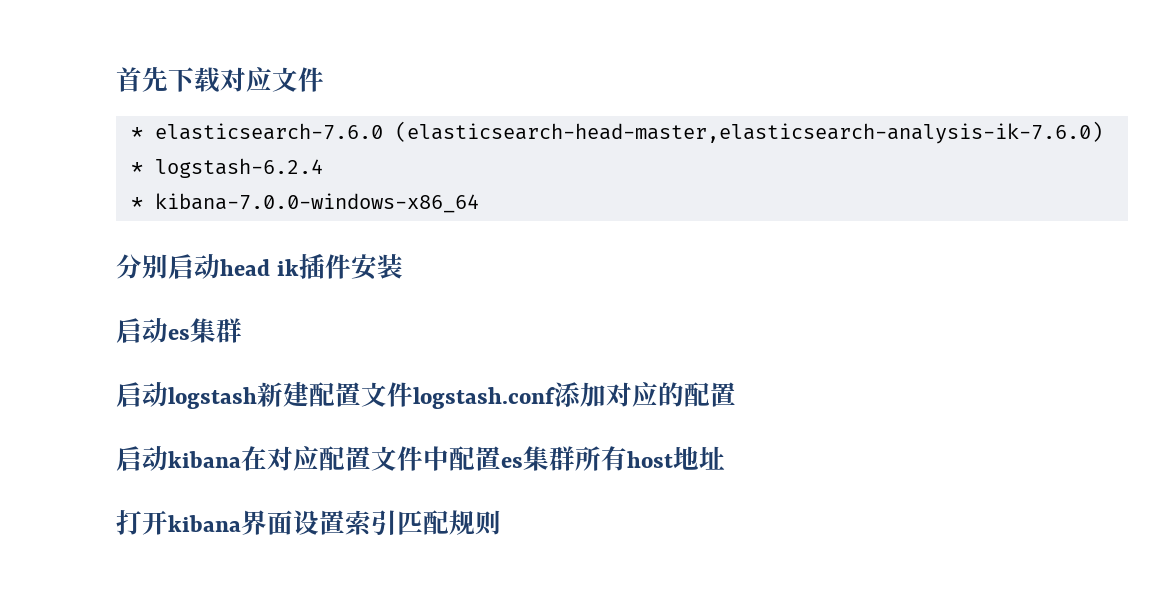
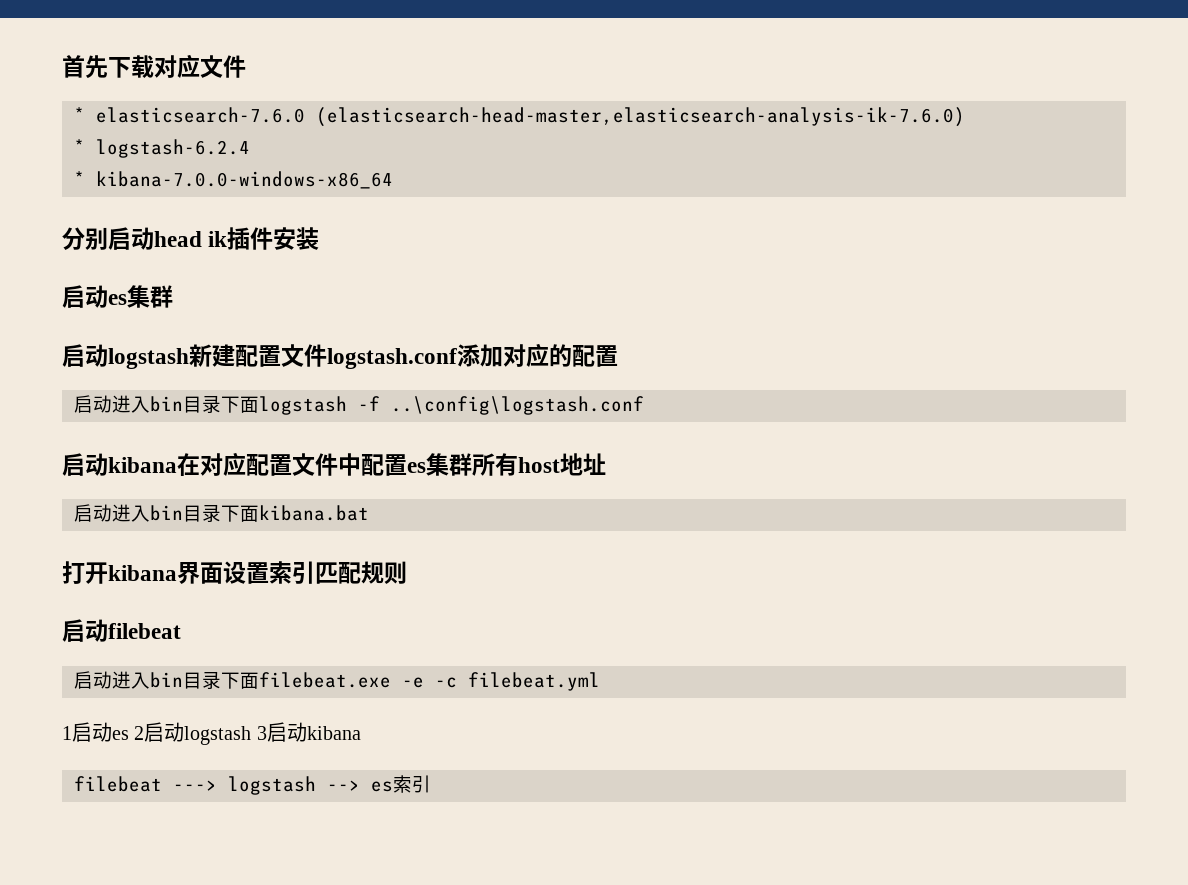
(736, 394) none -> [74,395,644,415] // 启动进入bin目录下面logstash -f ..\config\logstash.conf
(725, 458) none -> [74,504,369,522] // 启动进入bin目录下面kibana.bat
(501, 522) none -> [62,619,181,642] [74,671,600,691] [62,722,361,745] [74,775,431,795] // 启动filebeat // 启动进入bin目录下面filebeat.exe -e -c filebeat.yml // 1启动es 2启动logstash 3启动kibana // filebeat ---> logstash --> es索引

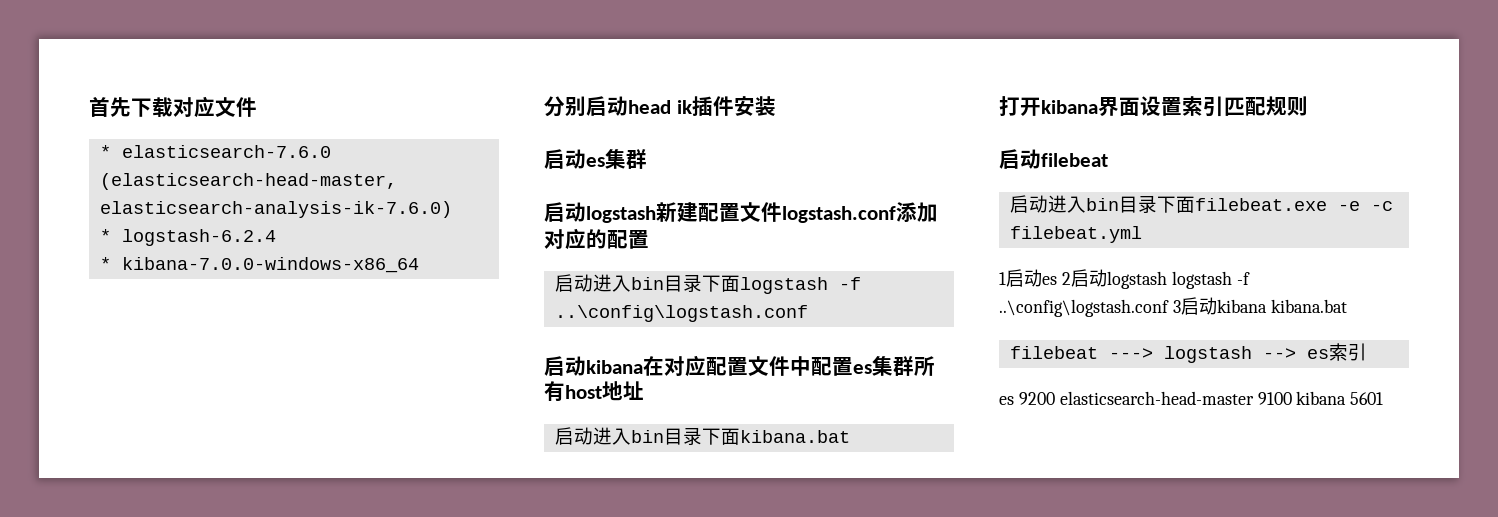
(252, 735) none -> [1171,271,1250,289] [999,299,1169,317] logstash -f ..\config\logstash.conf
(361, 733) none -> [1270,299,1347,313] kibana.bat
(431, 784) none -> [999,391,1384,405] // es 9200 elasticsearch-head-master 9100 kibana 5601

